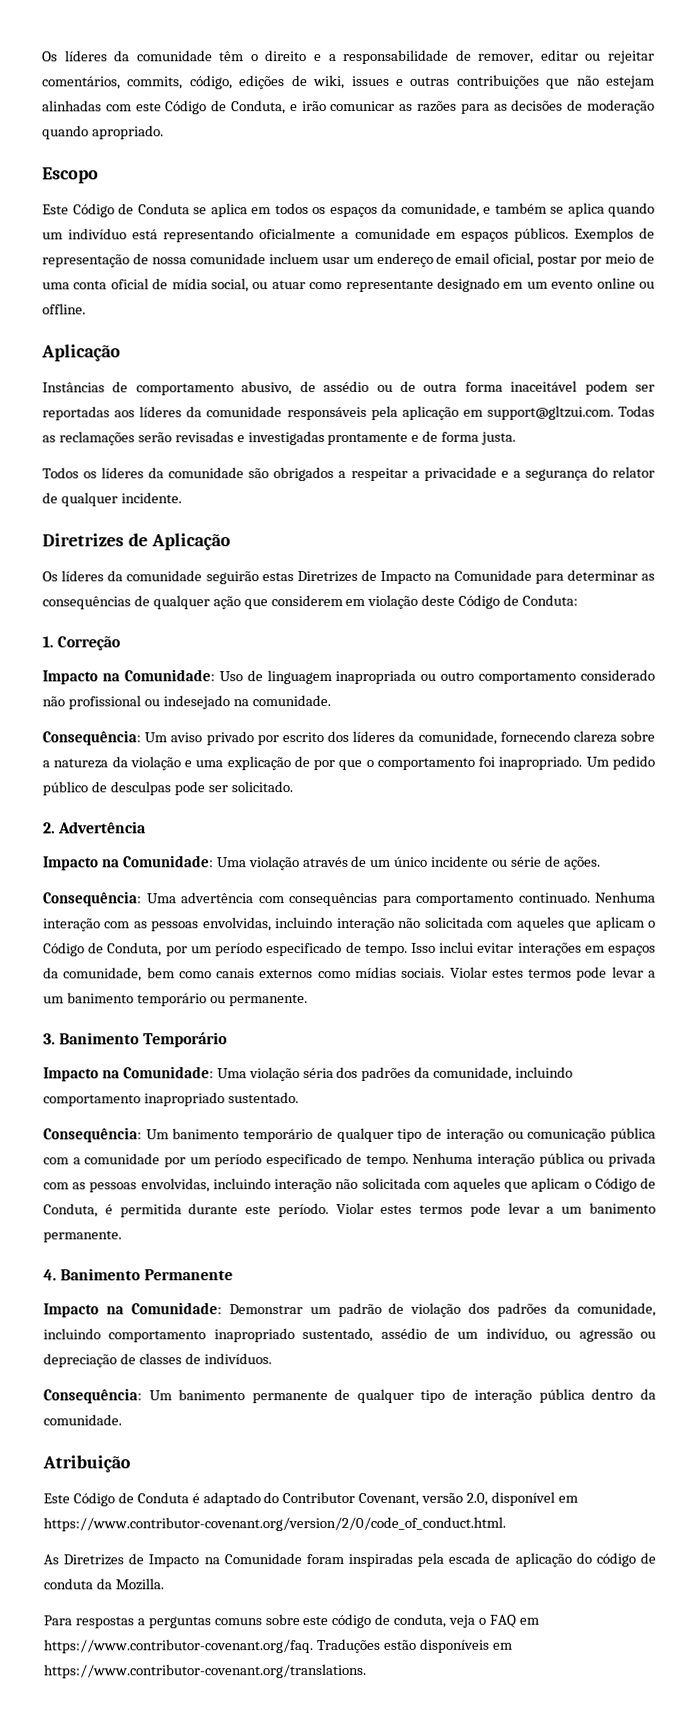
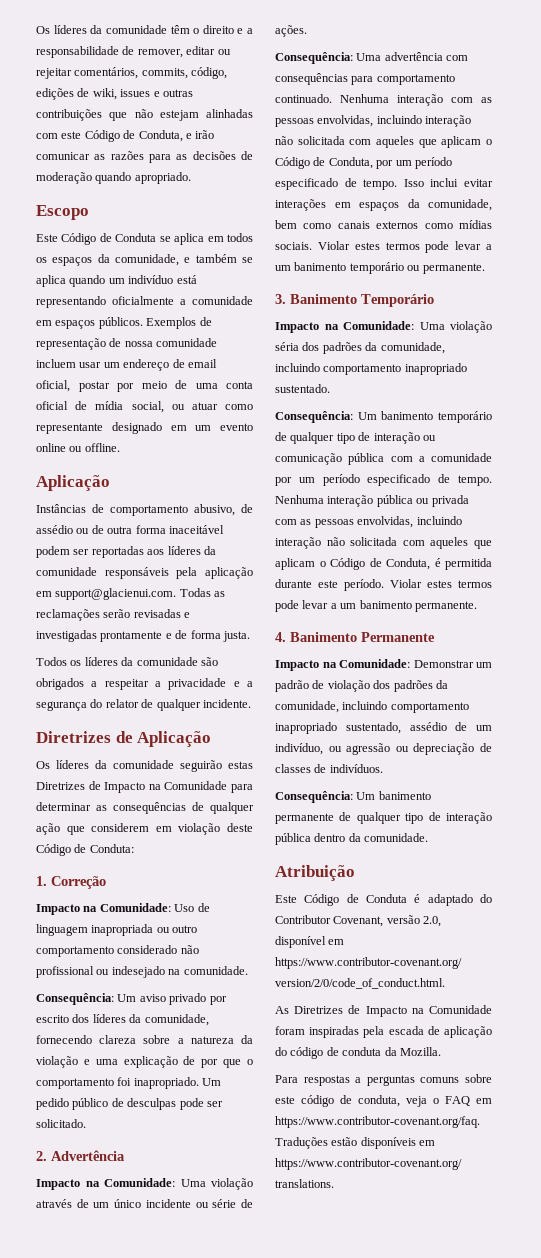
[486,405,614,420] support@gltzui.com. -> [55,588,177,600] support@glacienui.com.

